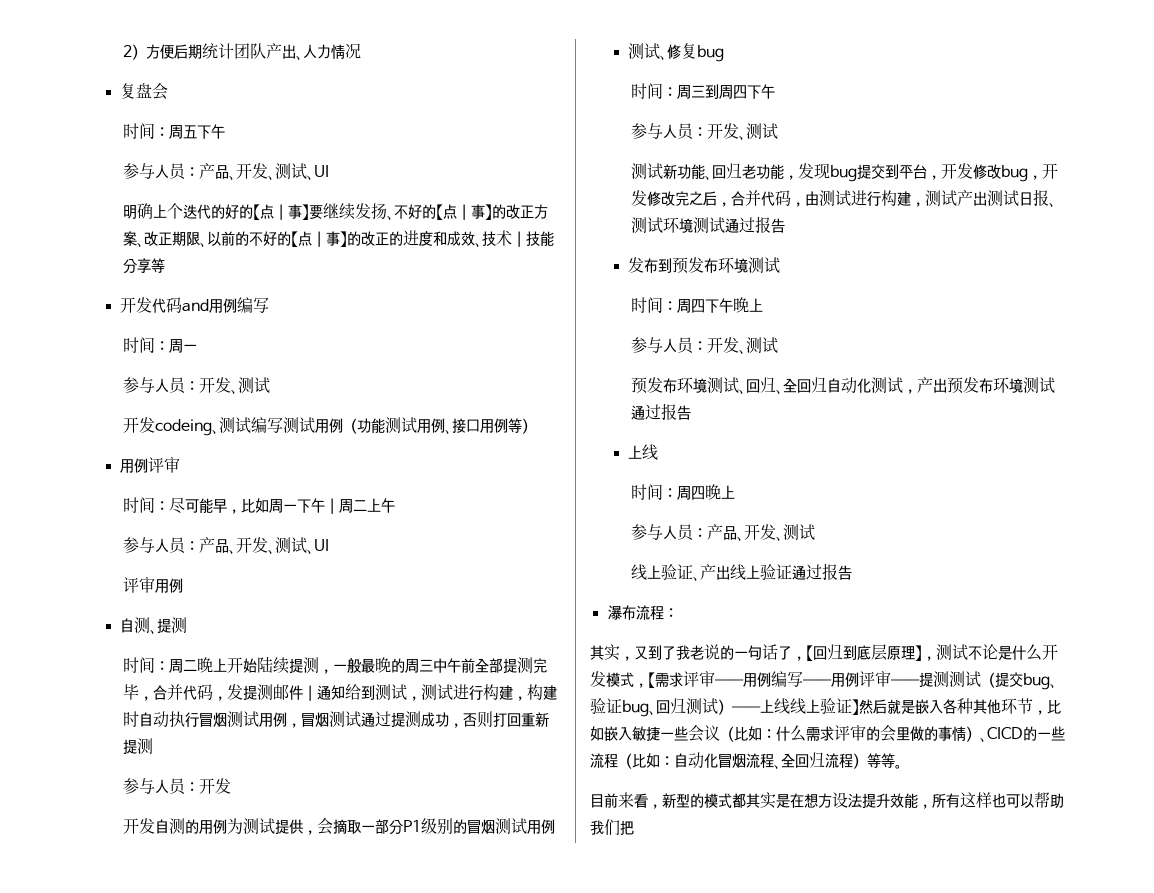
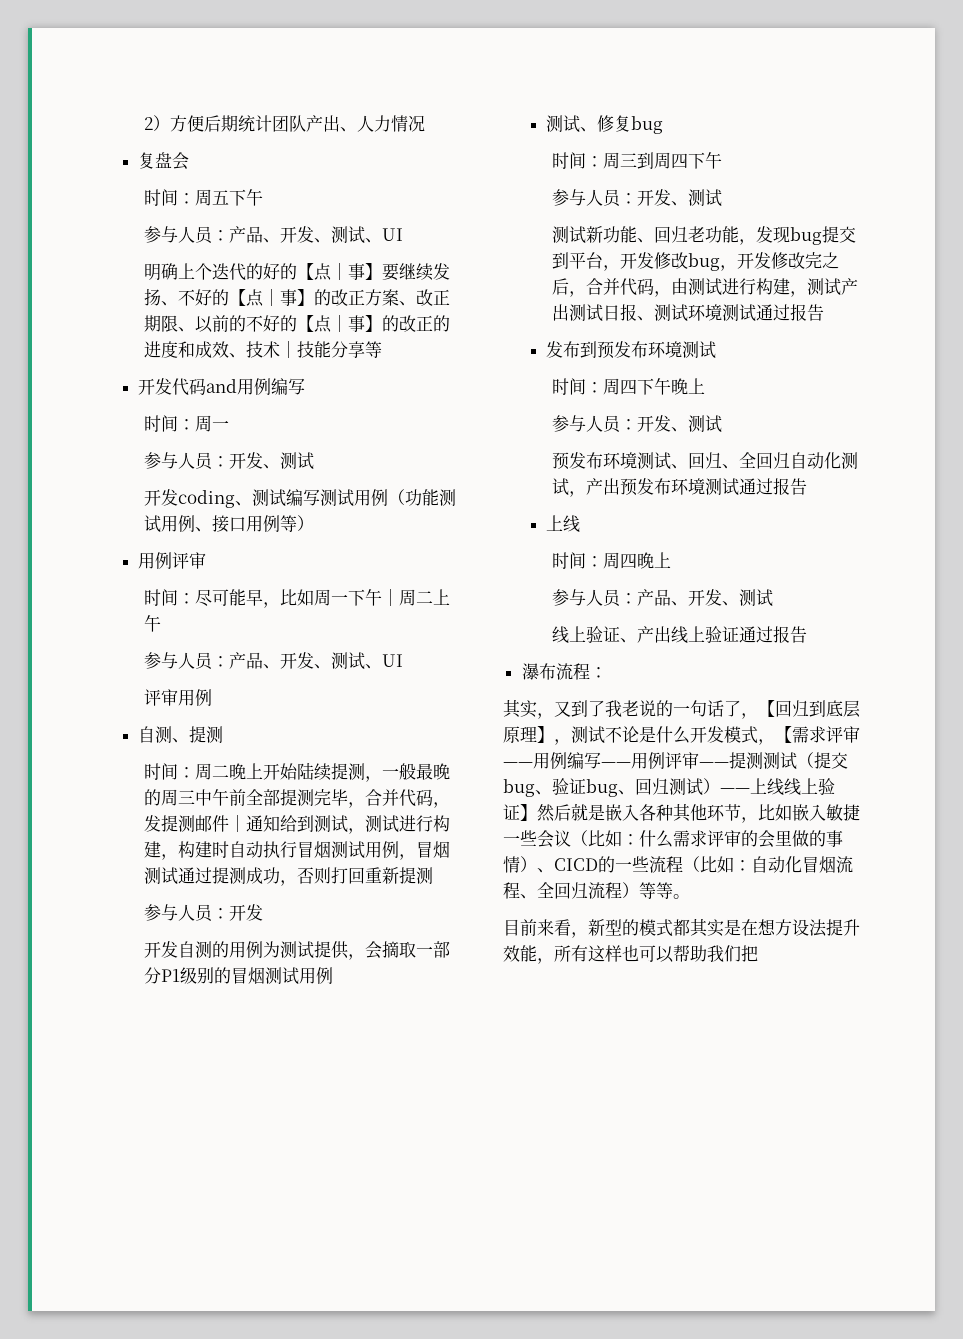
[155,419,213,436] codeing -> [177,490,235,508] coding

